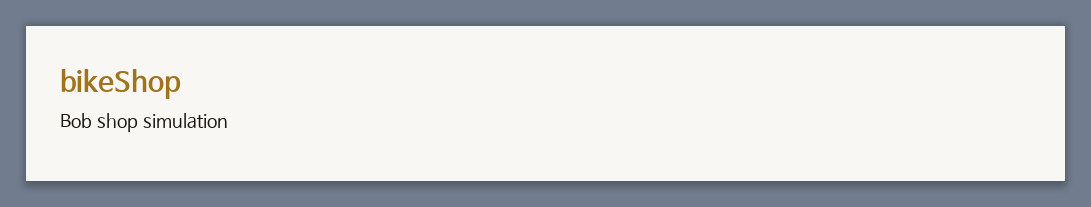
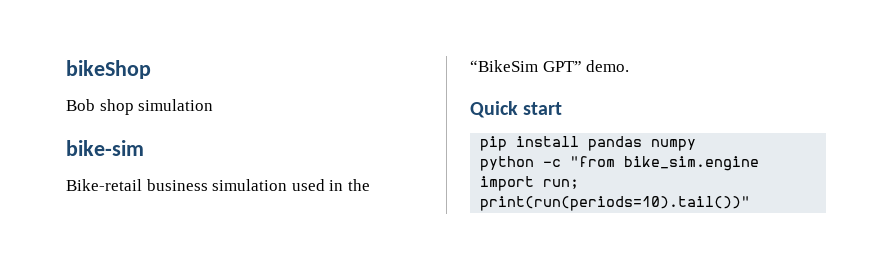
(228, 121) none -> [66,140,144,156] [66,179,370,191] [470,60,630,72] [470,101,563,118] [480,136,697,151] [480,156,760,171] [480,176,580,191] [480,196,751,211] // bike-sim // Bike-retail business simulation used in the “BikeSim GPT” demo. // Quick start // pip install pandas numpy // python -c "from bike_sim.engine import run; print(run(periods=10).tail())"

